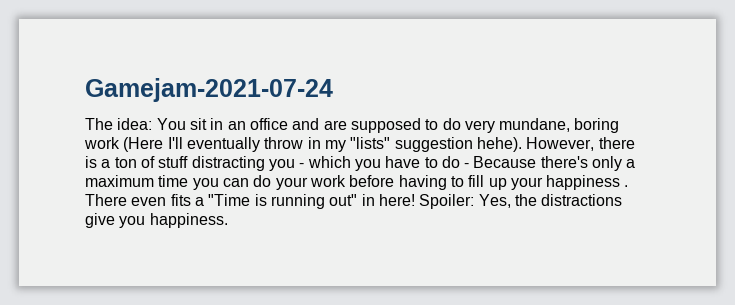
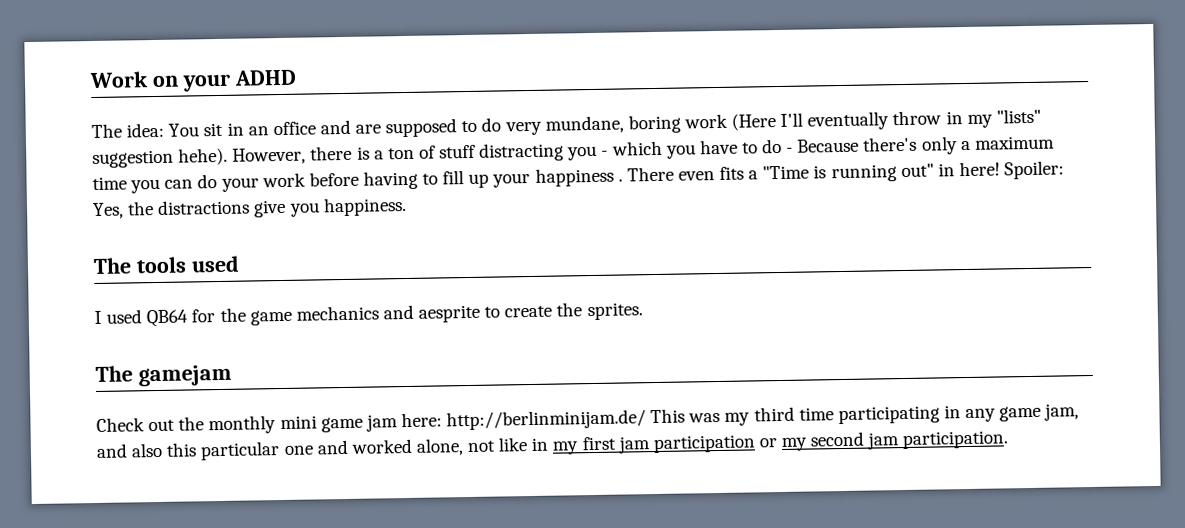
[85,78,333,102] Gamejam-2021-07-24 -> [89,69,297,92] Work on your ADHD
(228, 220) none -> [93,255,240,275] [94,302,643,328] [95,364,232,387] [96,403,1080,435] [96,430,1009,461] // The tools used // I used QB64 for the game mechanics and aesprite to create the sprites. // The gamejam // Check out the monthly mini game jam here: http://berlinminijam.de/ This was my third time participating in any game jam, and also this particular one and worked alone, not like in my first jam participation or my second jam participation.

